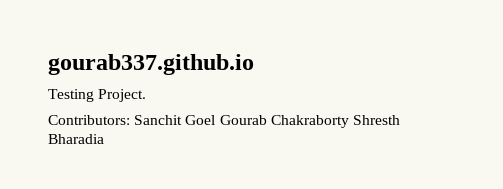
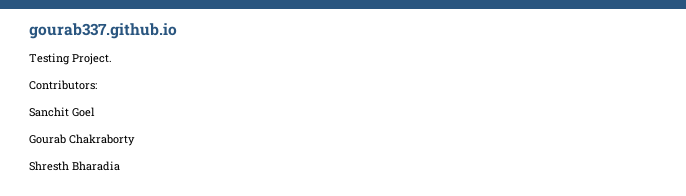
(130, 120) none -> (97, 85) //
(216, 120) none -> (95, 112) //
(349, 121) none -> (135, 140) //

